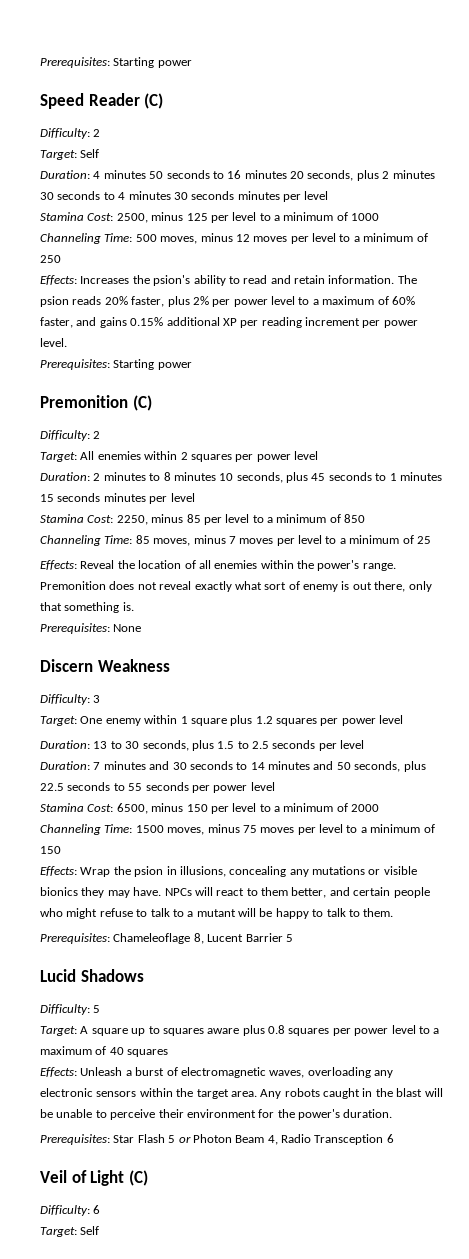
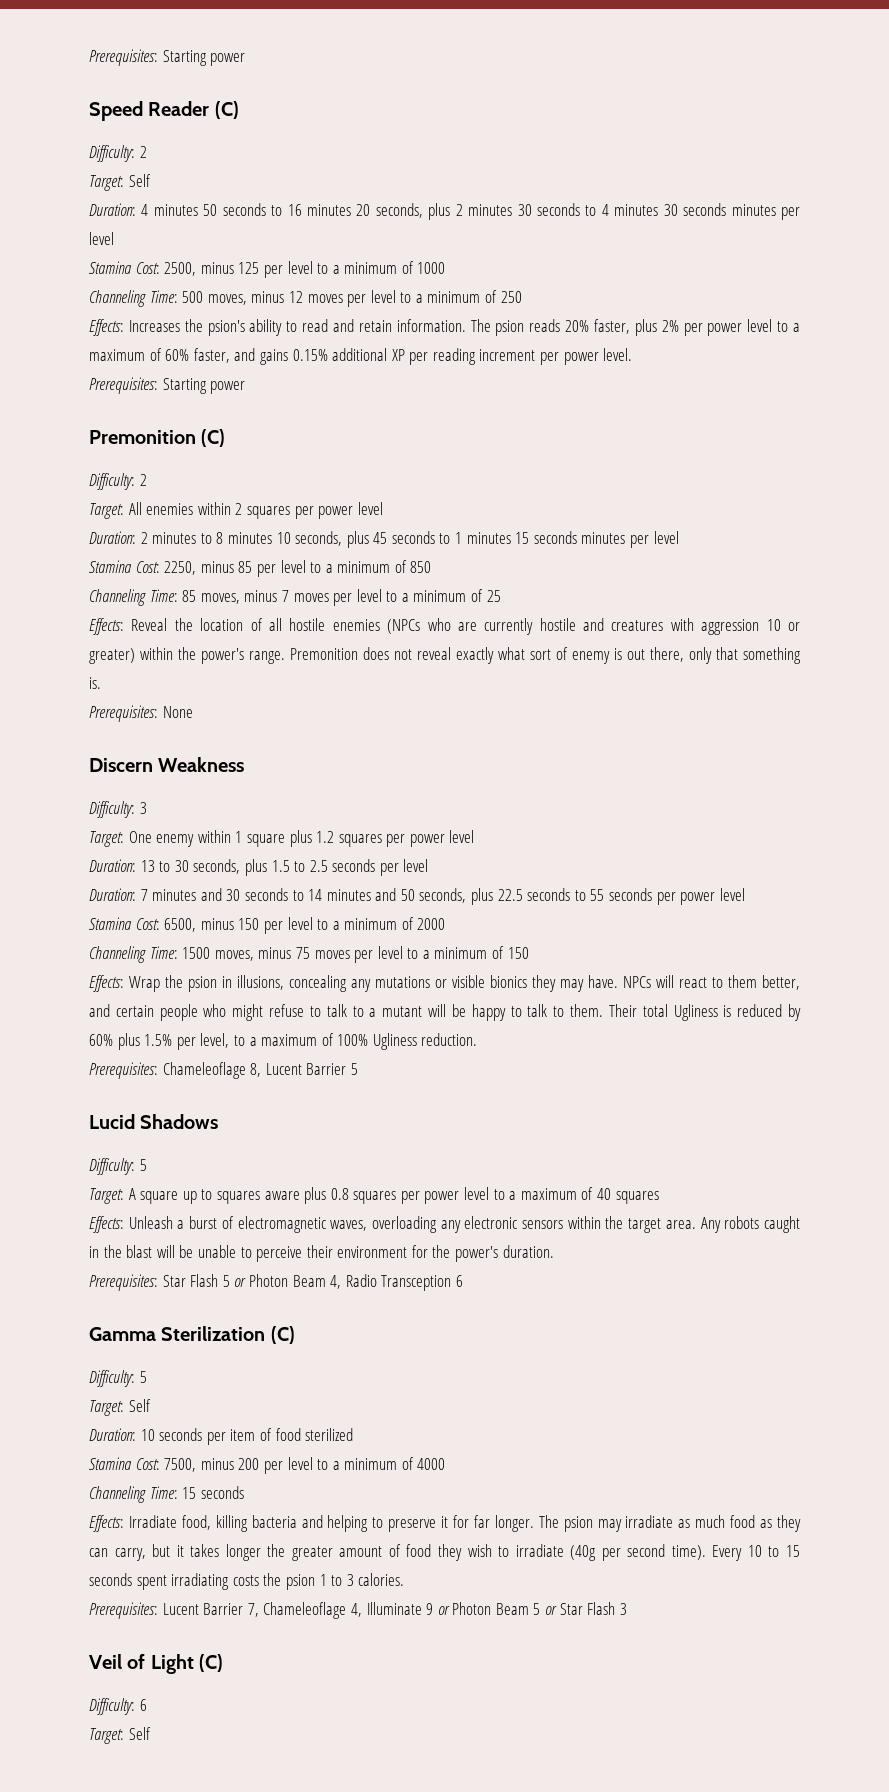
[214,560,258,569] enemies -> [289,618,801,635] [89,648,135,664] hostile enemies (NPCs who are currently hostile and creatures with aggression 10 or greater)
(394, 912) none -> [608,1004,802,1021] [89,1033,478,1050] Their total Ugliness is reduced by 60% plus 1.5% per level, to a maximum of 100% Ugliness reduction.
(394, 1138) none -> [89,1326,295,1344] [89,1370,147,1387] [89,1399,151,1416] [89,1428,354,1445] [89,1457,446,1474] [89,1486,244,1503] [89,1515,802,1532] [89,1544,800,1561] [89,1573,405,1590] [89,1602,627,1619] // Gamma Sterilization (C) // Difficulty: 5 // Target: Self // Duration: 10 seconds per item of food sterilized // Stamina Cost: 7500, minus 200 per level to a minimum of 4000 // Channeling Time: 15 seconds // Effects: Irradiate food, killing bacteria and helping to preserve it for far longer. The psion may irradiate as much food as they can carry, but it takes longer the greater amount of food they wish to irradiate (40g per second time). Every 10 to 15 seconds spent irradiating costs the psion 1 to 3 calories. // Prerequisites: Lucent Barrier 7, Chameleoflage 4, Illuminate 9 or Photon Beam 5 or Star Flash 3

